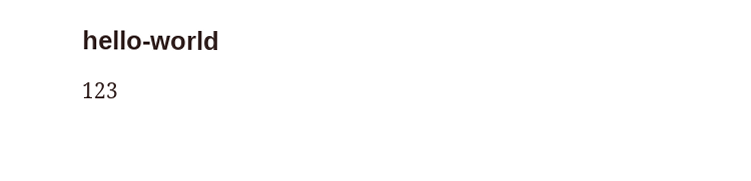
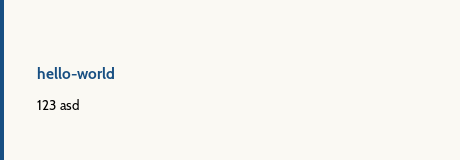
(119, 90) none -> [59,99,80,110] asd

